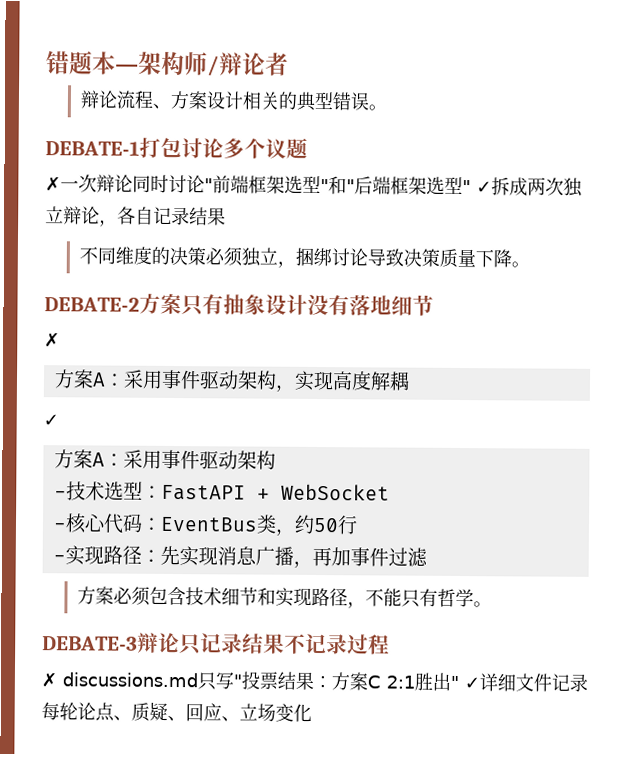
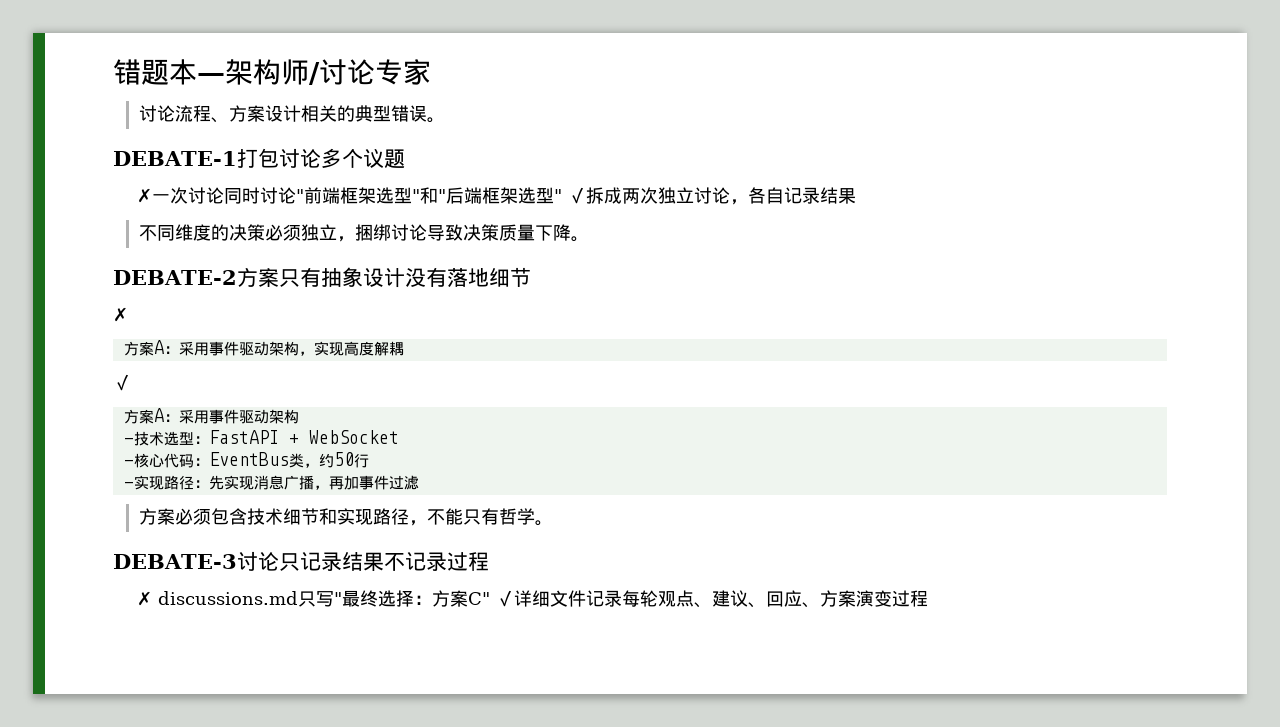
[219,52,289,76] [79,90,100,109] 辩论者 // 辩 -> [319,59,431,85] [138,105,157,122] 讨论专家 // 讨
[96,174,115,193] 辩 -> [187,187,206,204] 讨
[63,206,82,225] 辩 -> [693,187,712,204] 讨
[137,632,159,653] 辩 -> [236,551,258,571] 讨
[241,671,459,691] 投票结果：方案C 2:1胜出" -> [341,590,490,607] 最终选择：方案C"
[77,701,312,722] 论点、质疑、回应、立场变化 -> [657,590,928,608] 观点、建议、回应、方案演变过程

